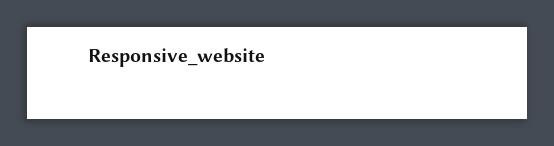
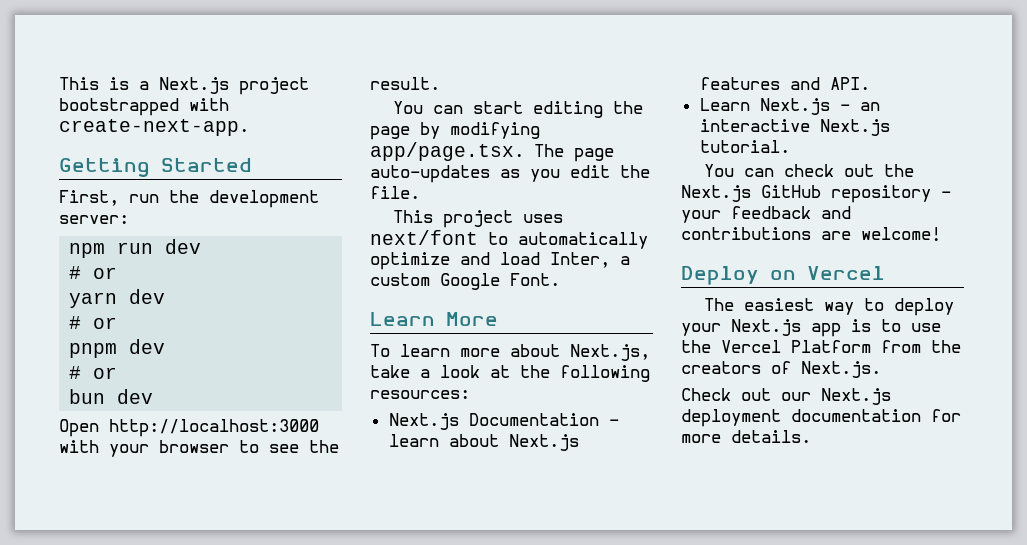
[88,48,265,67] Responsive_website -> [59,77,309,95] [59,98,229,116] [59,119,249,136] [59,158,252,177] [59,190,319,208] [59,215,129,224] [69,239,202,258] [69,266,118,279] [69,289,166,308] [69,316,118,329] [69,339,166,358] [69,366,118,379] [69,389,154,404] [59,419,319,437] [59,440,339,457] [370,77,440,90] [393,101,644,118] [370,122,540,140] [370,142,614,162] [370,165,650,183] [370,186,420,199] [393,210,564,228] [370,230,648,249] [370,252,630,270] [370,273,560,290] [370,312,498,326] [370,344,650,361] [370,365,650,382] [370,390,470,399] [388,413,619,430] [388,434,579,451] [699,77,870,90] [699,98,880,115] [699,119,890,136] [699,140,790,153] [704,164,915,177] [681,185,951,203] [681,206,851,223] [681,227,941,242] [681,266,885,285] [704,298,955,316] [681,319,941,337] [681,340,961,353] [681,361,881,378] [681,388,891,405] [681,409,961,427] [681,430,811,443] This is a Next.js project bootstrapped with create-next-app. // Getting Started // First, run the development server: // npm run dev // # or // yarn dev // # or // pnpm dev // # or // bun dev // Open http://localhost:3000 with your browser to see the result. // You can start editing the page by modifying app/page.tsx. The page auto-updates as you edit the file. // This project uses next/font to automatically optimize and load Inter, a custom Google Font. // Learn More // To learn more about Next.js, take a look at the following resources: // Next.js Documentation - learn about Next.js features and API. // Learn Next.js - an interactive Next.js tutorial. // You can check out the Next.js GitHub repository - your feedback and contributions are welcome! // Deploy on Vercel // The easiest way to deploy your Next.js app is to use the Vercel Platform from the creators of Next.js. // Check out our Next.js deployment documentation for more details.

